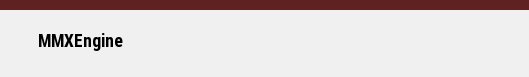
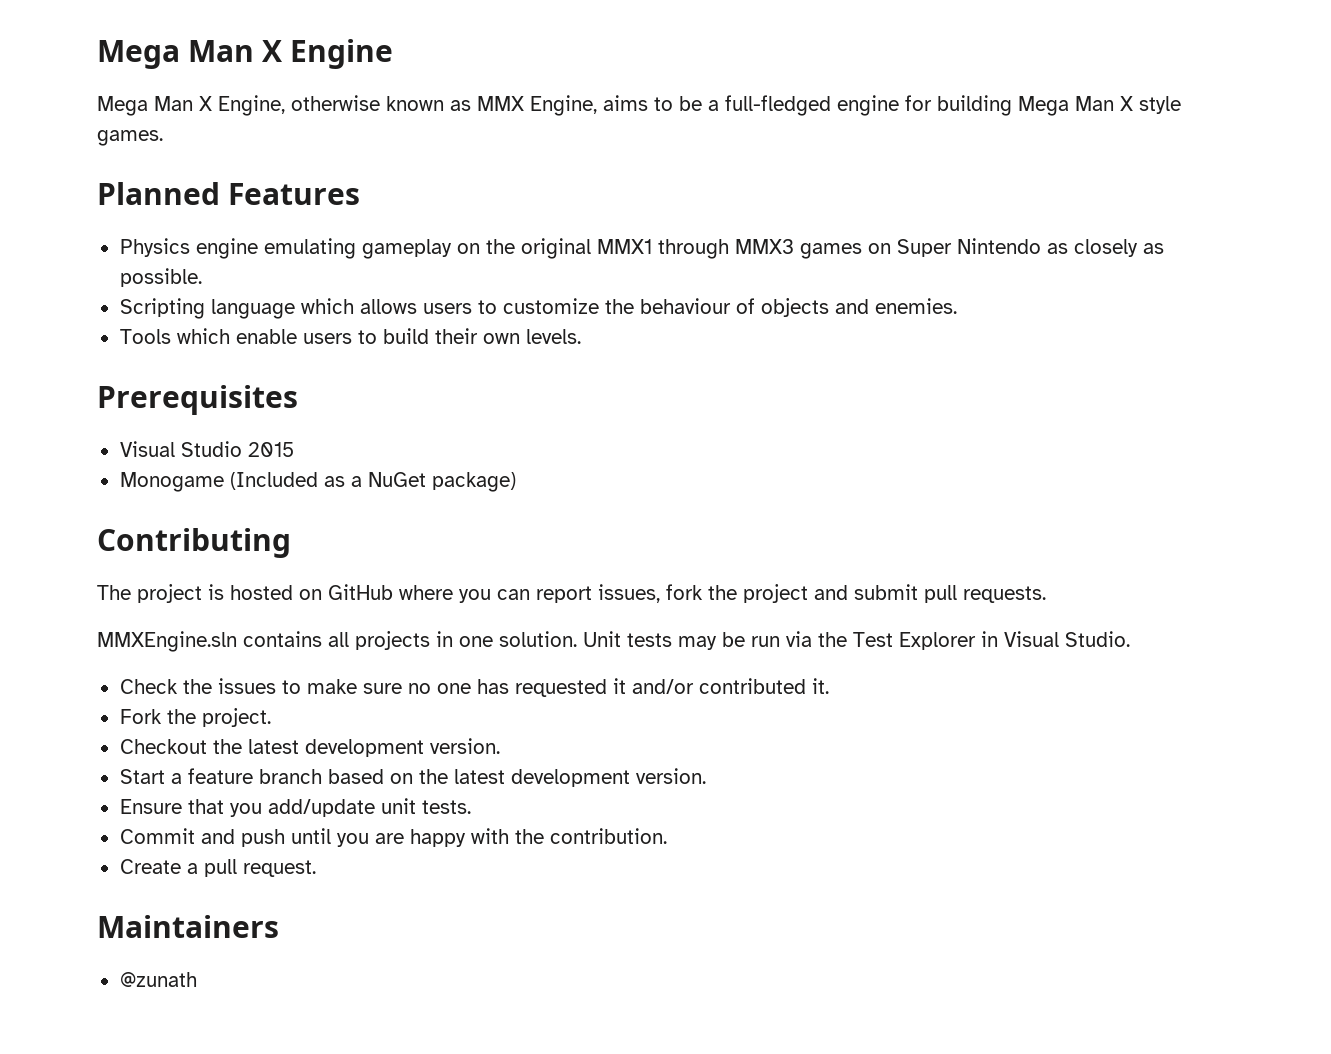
[38,33,123,51] MMXEngine -> [97,39,394,69] [97,95,1181,116] [97,130,163,146] [97,182,361,205] [119,238,1164,259] [119,268,202,287] [119,298,957,319] [119,328,581,344] [97,385,298,415] [119,441,294,457] [119,472,516,492] [97,528,291,558] [97,584,1046,603] [97,631,1130,652] [119,678,829,697] [119,708,271,727] [119,738,500,757] [119,768,706,787] [119,798,471,817] [119,828,667,847] [119,859,316,877] [97,915,279,938] [119,972,197,987] Mega Man X Engine // Mega Man X Engine, otherwise known as MMX Engine, aims to be a full-fledged engine for building Mega Man X style games. // Planned Features // Physics engine emulating gameplay on the original MMX1 through MMX3 games on Super Nintendo as closely as possible. // Scripting language which allows users to customize the behaviour of objects and enemies. // Tools which enable users to build their own levels. // Prerequisites // Visual Studio 2015 // Monogame (Included as a NuGet package) // Contributing // The project is hosted on GitHub where you can report issues, fork the project and submit pull requests. // MMXEngine.sln contains all projects in one solution. Unit tests may be run via the Test Explorer in Visual Studio. // Check the issues to make sure no one has requested it and/or contributed it. // Fork the project. // Checkout the latest development version. // Start a feature branch based on the latest development version. // Ensure that you add/update unit tests. // Commit and push until you are happy with the contribution. // Create a pull request. // Maintainers // @zunath

